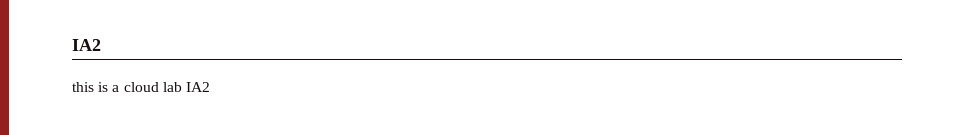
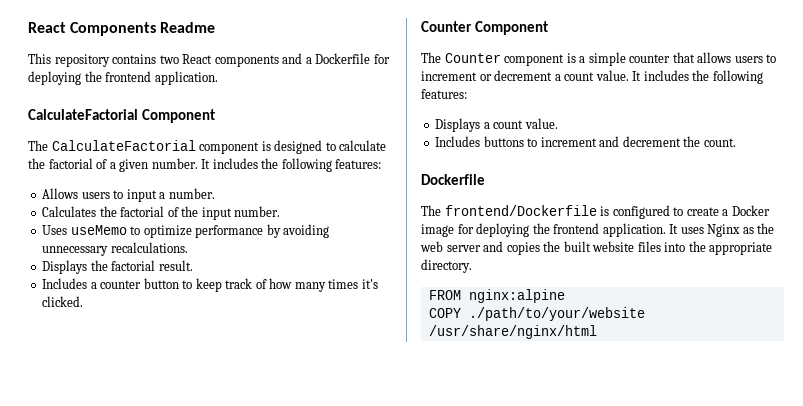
[72,39,101,51] [72,82,210,92] IA2 // this is a cloud lab IA2 -> [28,22,216,36] [28,53,390,67] [28,71,218,85] [28,109,216,123] [28,140,387,154] [28,158,382,172] [42,188,215,202] [42,206,281,220] [42,224,330,238] [42,242,188,256] [42,260,193,274] [42,278,378,292] [42,296,84,307] [421,21,549,35] [421,52,777,66] [421,70,763,84] [421,89,467,99] [435,118,558,132] [435,136,736,147] [421,174,485,185] [421,205,770,219] [421,223,775,237] [420,241,773,255] [421,259,472,273] [428,289,565,303] [428,307,645,321] [428,325,597,339] React Components Readme // This repository contains two React components and a Dockerfile for deploying the frontend application. // CalculateFactorial Component // The CalculateFactorial component is designed to calculate the factorial of a given number. It includes the following features: // Allows users to input a number. // Calculates the factorial of the input number. // Uses useMemo to optimize performance by avoiding unnecessary recalculations. // Displays the factorial result. // Includes a counter button to keep track of how many times it's clicked. // Counter Component // The Counter component is a simple counter that allows users to increment or decrement a count value. It includes the following features: // Displays a count value. // Includes buttons to increment and decrement the count. // Dockerfile // The frontend/Dockerfile is configured to create a Docker image for deploying the frontend application. It uses Nginx as the web server and copies the built website files into the appropriate directory. // FROM nginx:alpine // COPY ./path/to/your/website /usr/share/nginx/html

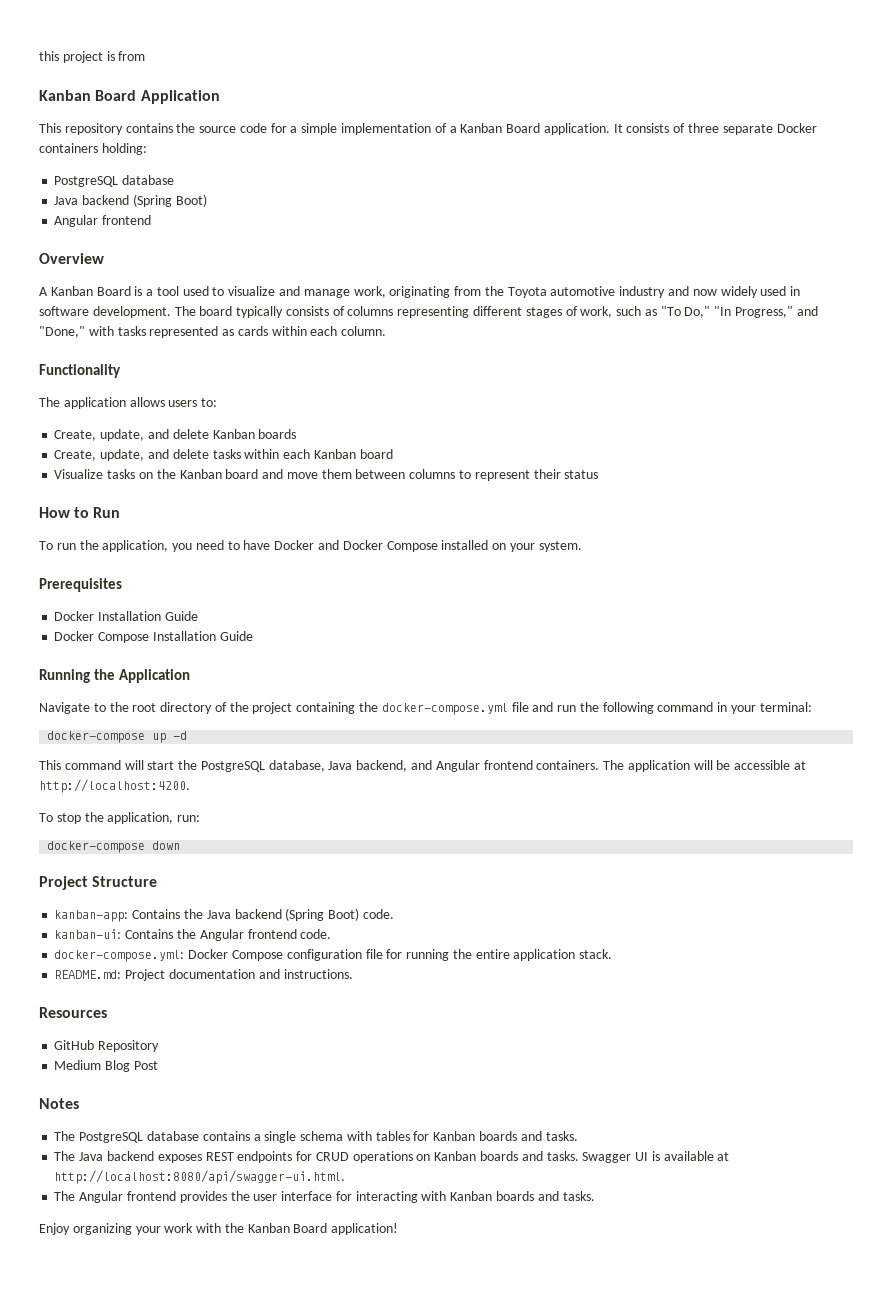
[28,22,216,36] [28,53,390,67] [28,71,218,85] [28,109,216,123] [28,140,387,154] [28,158,382,172] [42,188,215,202] [42,206,281,220] [42,224,330,238] [42,242,188,256] [42,260,193,274] [42,278,378,292] [42,296,84,307] [421,21,549,35] [421,52,777,66] [421,70,763,84] [421,89,467,99] [435,118,558,132] [435,136,736,147] [421,174,485,185] [421,205,770,219] [421,223,775,237] [420,241,773,255] [421,259,472,273] [428,289,565,303] [428,307,645,321] [428,325,597,339] React Components Readme // This repository contains two React components and a Dockerfile for deploying the frontend application. // CalculateFactorial Component // The CalculateFactorial component is designed to calculate the factorial of a given number. It includes the following features: // Allows users to input a number. // Calculates the factorial of the input number. // Uses useMemo to optimize performance by avoiding unnecessary recalculations. // Displays the factorial result. // Includes a counter button to keep track of how many times it's clicked. // Counter Component // The Counter component is a simple counter that allows users to increment or decrement a count value. It includes the following features: // Displays a count value. // Includes buttons to increment and decrement the count. // Dockerfile // The frontend/Dockerfile is configured to create a Docker image for deploying the frontend application. It uses Nginx as the web server and copies the built website files into the appropriate directory. // FROM nginx:alpine // COPY ./path/to/your/website /usr/share/nginx/html -> [39,51,146,63] [39,90,220,104] [39,123,817,135] [39,143,147,155] [54,175,175,187] [54,194,207,207] [54,215,152,227] [39,253,104,264] [39,286,801,298] [39,306,818,318] [39,326,387,338] [39,364,121,378] [39,397,218,409] [54,429,297,441] [54,449,393,461] [54,469,599,481] [39,507,121,518] [39,540,582,552] [39,578,122,592] [54,611,198,621] [54,631,253,643] [39,669,190,683] [39,702,812,715] [47,731,188,743] [39,760,807,772] [39,779,190,793] [39,812,201,824] [47,841,181,853] [39,876,158,890] [54,908,394,922] [54,929,332,941] [54,949,613,962] [54,969,353,981] [39,1007,107,1018] [54,1040,160,1052] [54,1060,158,1072] [39,1098,79,1109] [54,1131,578,1143] [54,1151,730,1163] [54,1170,346,1184] [54,1191,595,1203] [39,1223,399,1235] this project is from // Kanban Board Application // This repository contains the source code for a simple implementation of a Kanban Board application. It consists of three separate Docker containers holding: // PostgreSQL database // Java backend (Spring Boot) // Angular frontend // Overview // A Kanban Board is a tool used to visualize and manage work, originating from the Toyota automotive industry and now widely used in software development. The board typically consists of columns representing different stages of work, such as "To Do," "In Progress," and "Done," with tasks represented as cards within each column. // Functionality // The application allows users to: // Create, update, and delete Kanban boards // Create, update, and delete tasks within each Kanban board // Visualize tasks on the Kanban board and move them between columns to represent their status // How to Run // To run the application, you need to have Docker and Docker Compose installed on your system. // Prerequisites // Docker Installation Guide // Docker Compose Installation Guide // Running the Application // Navigate to the root directory of the project containing the docker-compose.yml file and run the following command in your terminal: // docker-compose up -d // This command will start the PostgreSQL database, Java backend, and Angular frontend containers. The application will be accessible at http://localhost:4200. // To stop the application, run: // docker-compose down // Project Structure // kanban-app: Contains the Java backend (Spring Boot) code. // kanban-ui: Contains the Angular frontend code. // docker-compose.yml: Docker Compose configuration file for running the entire application stack. // README.md: Project documentation and instructions. // Resources // GitHub Repository // Medium Blog Post // Notes // The PostgreSQL database contains a single schema with tables for Kanban boards and tasks. // The Java backend exposes REST endpoints for CRUD operations on Kanban boards and tasks. Swagger UI is available at http://localhost:8080/api/swagger-ui.html. // The Angular frontend provides the user interface for interacting with Kanban boards and tasks. // Enjoy organizing your work with the Kanban Board application!

